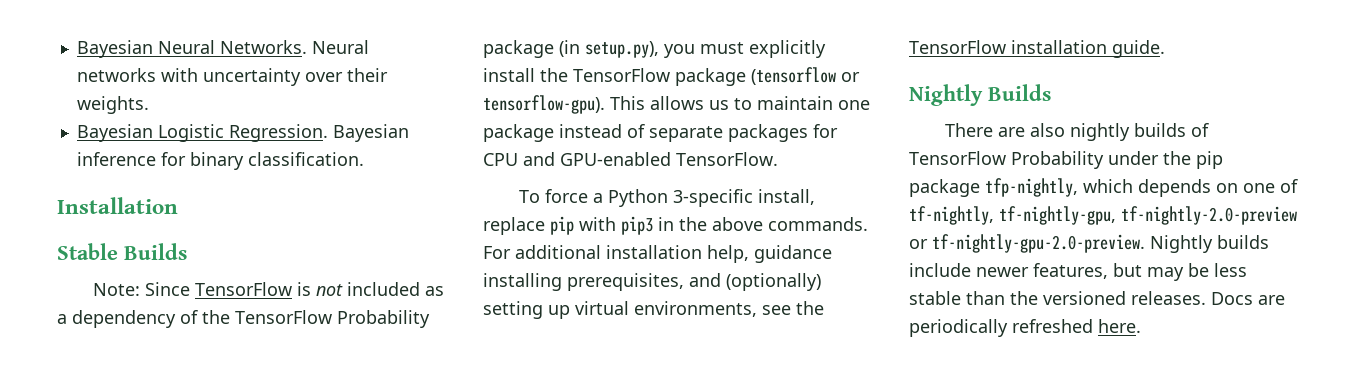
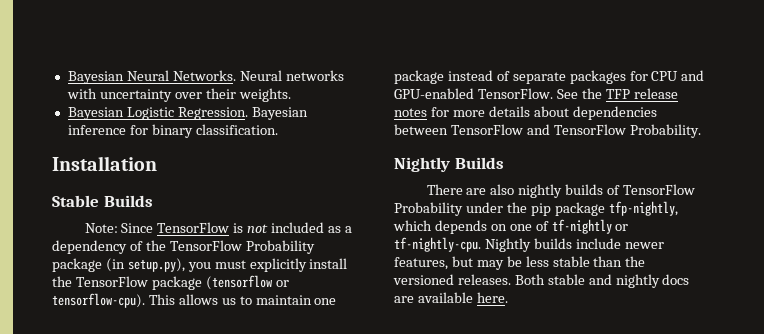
[483,95,605,114] tensorflow-gpu). -> [52,293,145,308] tensorflow-cpu).
[518,189,815,207] [483,216,868,235] [483,245,832,263] [483,273,821,291] [483,301,824,319] [909,40,1165,58] // To force a Python 3-specific install, replace pip with pip3 in the above commands. For additional installation help, guidance installing prerequisites, and (optionally) setting up virtual environments, see the TensorFlow installation guide. -> [556,88,678,99] [394,106,657,120] [394,124,701,138] See the TFP release notes for more details about dependencies between TensorFlow and TensorFlow Probability.
[909,206,1297,225] [909,234,1145,253] tf-nightly, tf-nightly-gpu, tf-nightly-2.0-preview or tf-nightly-gpu-2.0-preview. -> [551,219,629,234] [394,237,481,252] tf-nightly or tf-nightly-cpu.
[1211,292,1285,305] [909,319,1093,337] Docs are periodically refreshed -> [514,274,690,288] [394,292,473,303] Both stable and nightly docs are available

